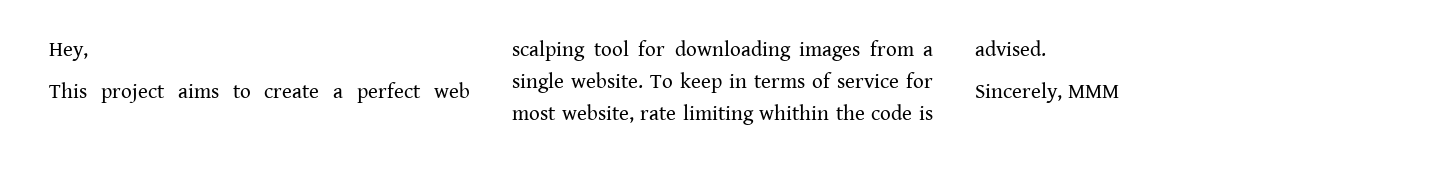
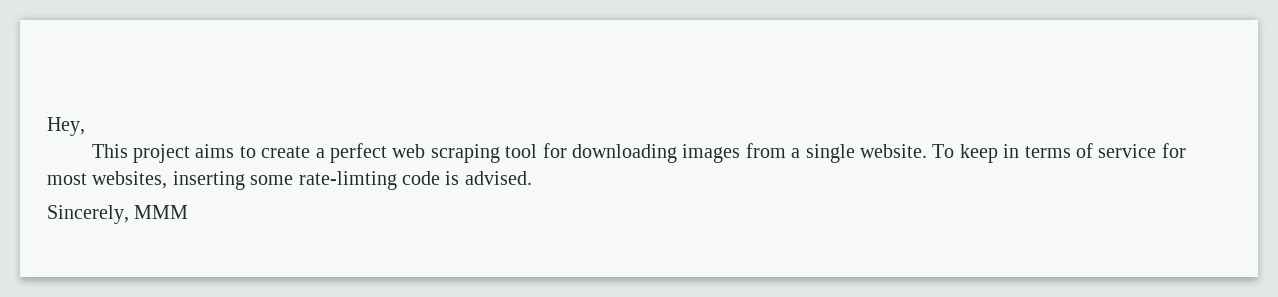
[512,40,585,61] scalping -> [430,144,500,163] scraping
[561,104,865,125] website, rate limiting whithin the -> [92,171,397,190] websites, inserting some rate-limting

